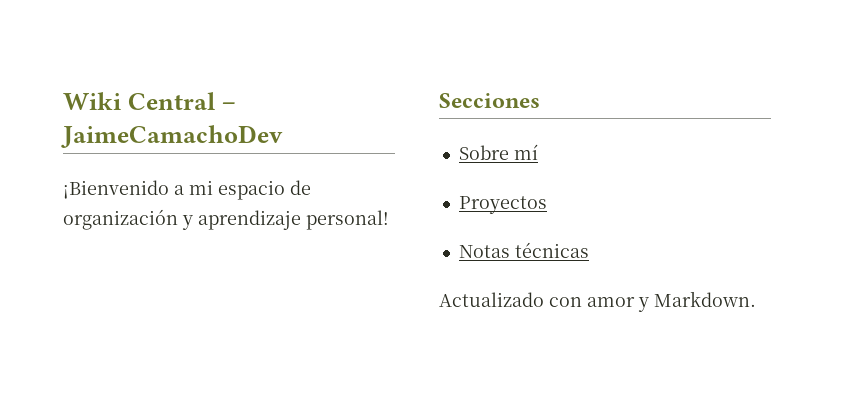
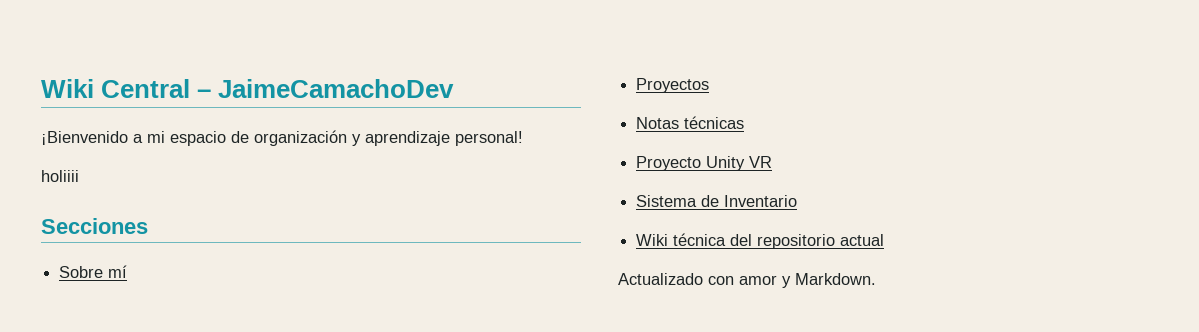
(389, 220) none -> [41,170,79,182] // holiiii
(589, 250) none -> [636,156,773,171] [636,195,798,207] [636,233,885,249] // Proyecto Unity VR // Sistema de Inventario // Wiki técnica del repositorio actual

